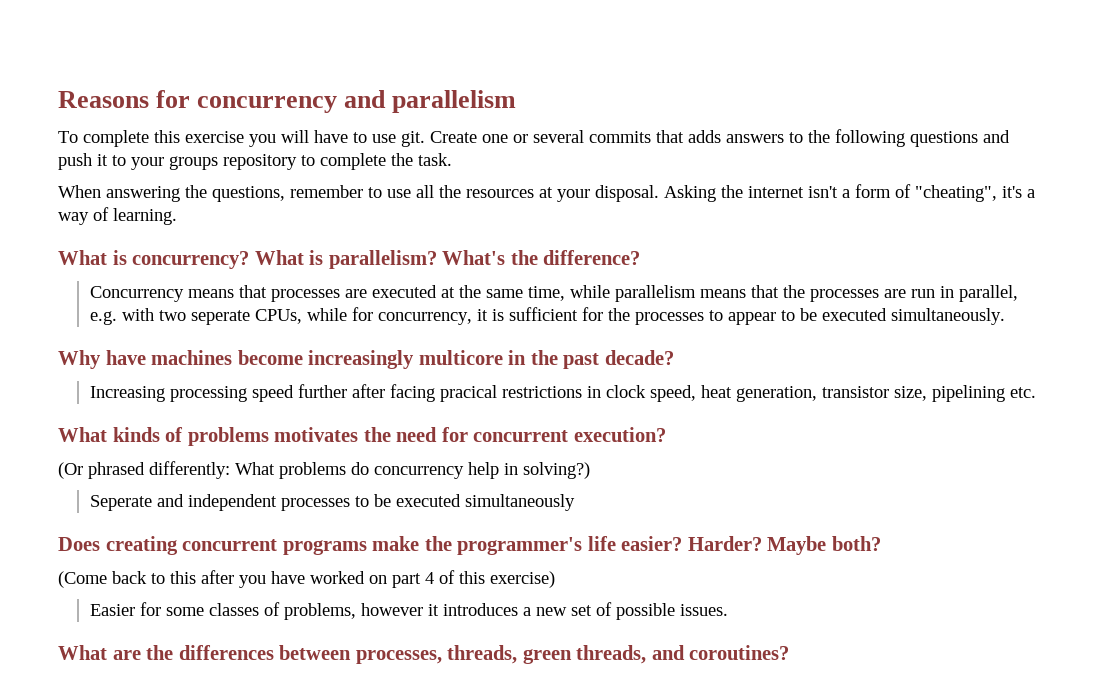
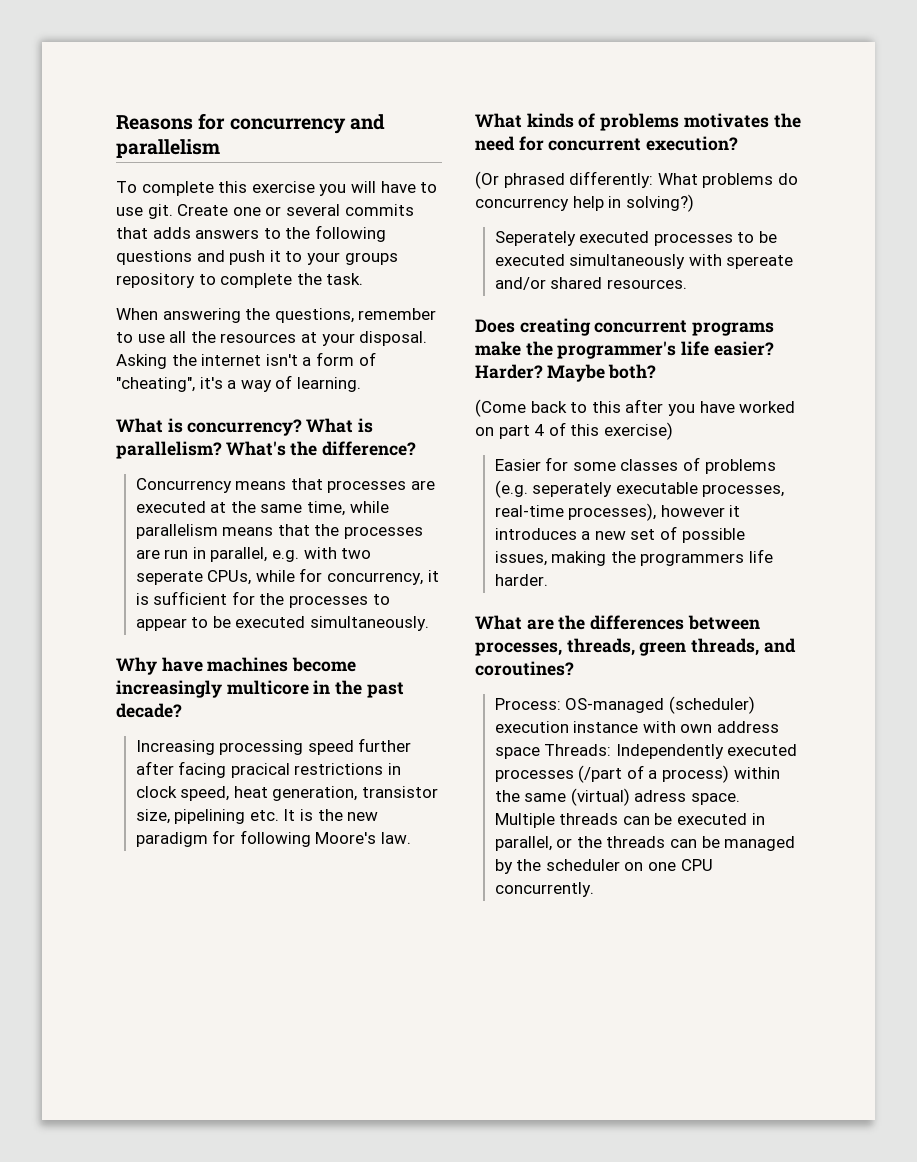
(1036, 392) none -> [283,809,379,821] [135,830,412,847] It is the new paradigm for following Moore's law.
[89,494,277,511] Seperate and independent -> [494,231,650,246] Seperately executed
(575, 502) none -> [688,254,794,269] [494,277,687,290] with spereate and/or shared resources.
[283,603,356,620] problems, -> [704,459,776,474] [494,480,785,498] [494,503,657,521] problems (e.g. seperately executable processes, real-time processes),
[679,604,728,616] issues. -> [494,549,774,566] [494,574,548,586] issues, making the programmers life harder.
(790, 652) none -> [494,696,755,714] [494,721,780,733] [494,744,798,759] [494,765,780,783] [494,788,741,806] [494,813,765,828] [494,836,796,851] [494,859,713,874] [494,882,594,897] // Process: OS-managed (scheduler) execution instance with own address space Threads: Independently executed processes (/part of a process) within the same (virtual) adress space. Multiple threads can be executed in parallel, or the threads can be managed by the scheduler on one CPU concurrently.

